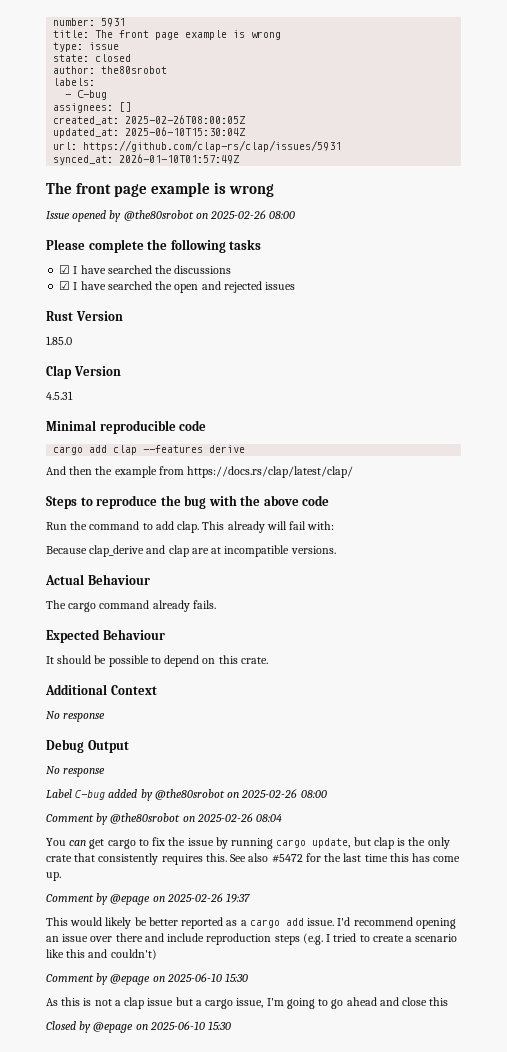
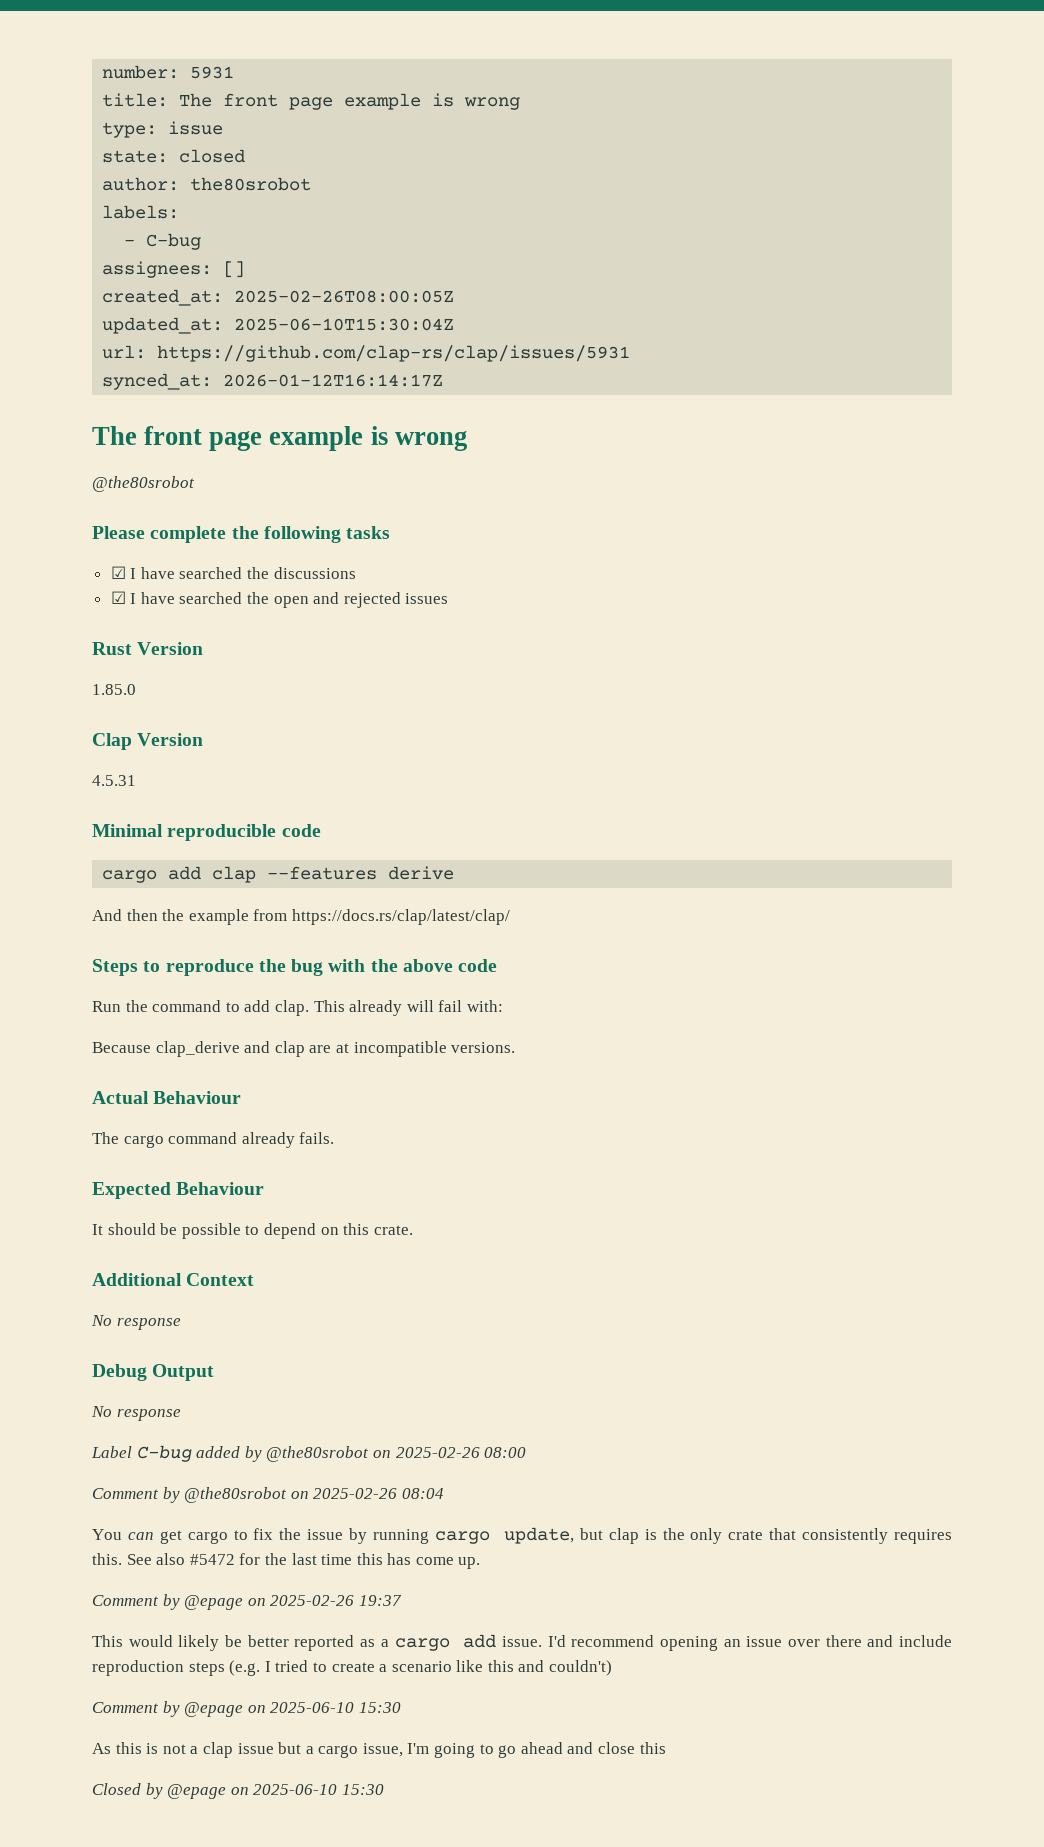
[119,154,241,164] [46,182,275,197] [46,210,296,222] 2026-01-10T01:57:49Z // The front page example is wrong // Issue opened by @the80srobot on 2025-02-26 08:00 -> [223,374,444,387] [92,426,467,451] [92,476,195,492] 2026-01-12T16:14:17Z // The front page example is wrong // @the80srobot

